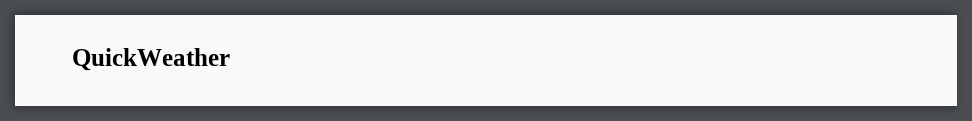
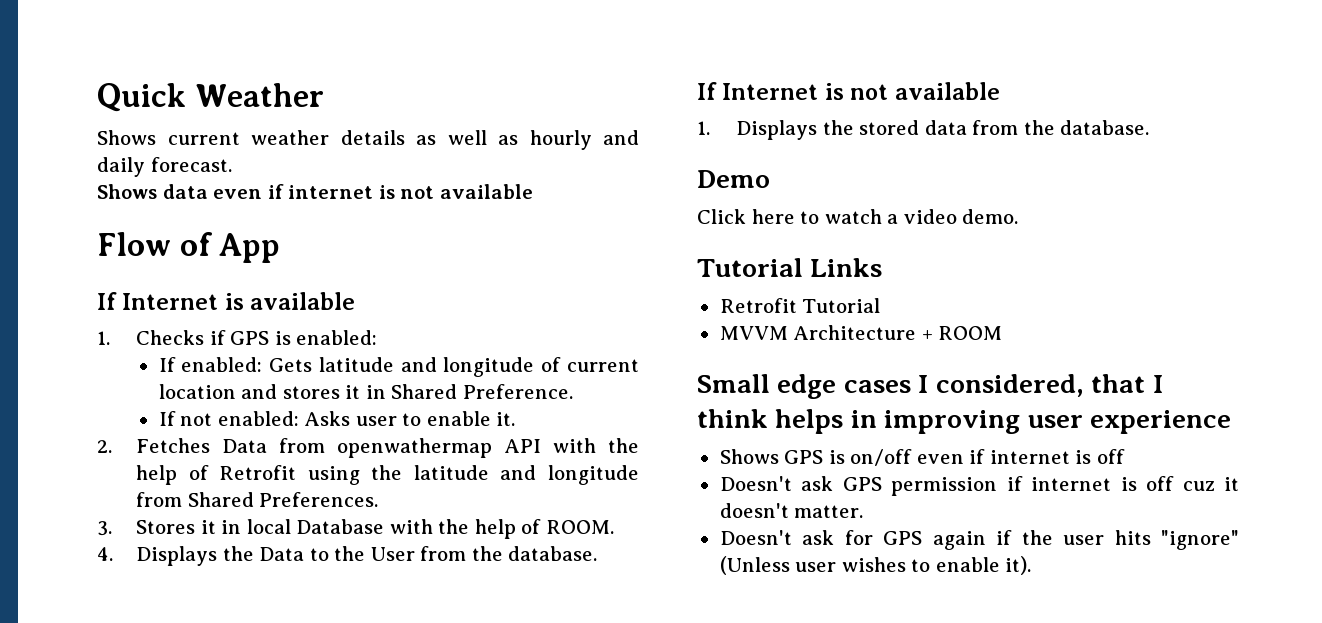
[72,48,230,71] QuickWeather -> [97,83,324,112] [97,130,639,150] [97,157,232,177] [97,184,533,199] [97,232,281,263] [97,292,356,310] [97,330,378,345] [158,357,639,377] [158,384,573,399] [158,411,516,426] [97,438,639,458] [136,465,639,485] [136,492,379,507] [97,519,614,539] [97,546,598,566] [697,82,1000,100] [697,120,1150,140] [697,170,770,188] [697,209,1019,224] [697,258,883,277] [719,298,881,313] [719,325,1003,340] [697,374,1163,399] [697,409,1232,434] [719,449,1125,466] [719,476,1239,496] [719,503,864,518] [719,530,1239,550] [719,556,1032,575] Quick Weather // Shows current weather details as well as hourly and daily forecast. // Shows data even if internet is not available // Flow of App // If Internet is available // 1. Checks if GPS is enabled: // If enabled: Gets latitude and longitude of current location and stores it in Shared Preference. // If not enabled: Asks user to enable it. // 2. Fetches Data from openwathermap API with the help of Retrofit using the latitude and longitude from Shared Preferences. // 3. Stores it in local Database with the help of ROOM. // 4. Displays the Data to the User from the database. // If Internet is not available // 1. Displays the stored data from the database. // Demo // Click here to watch a video demo. // Tutorial Links // Retrofit Tutorial // MVVM Architecture + ROOM // Small edge cases I considered, that I think helps in improving user experience // Shows GPS is on/off even if internet is off // Doesn't ask GPS permission if internet is off cuz it doesn't matter. // Doesn't ask for GPS again if the user hits "ignore" (Unless user wishes to enable it).

